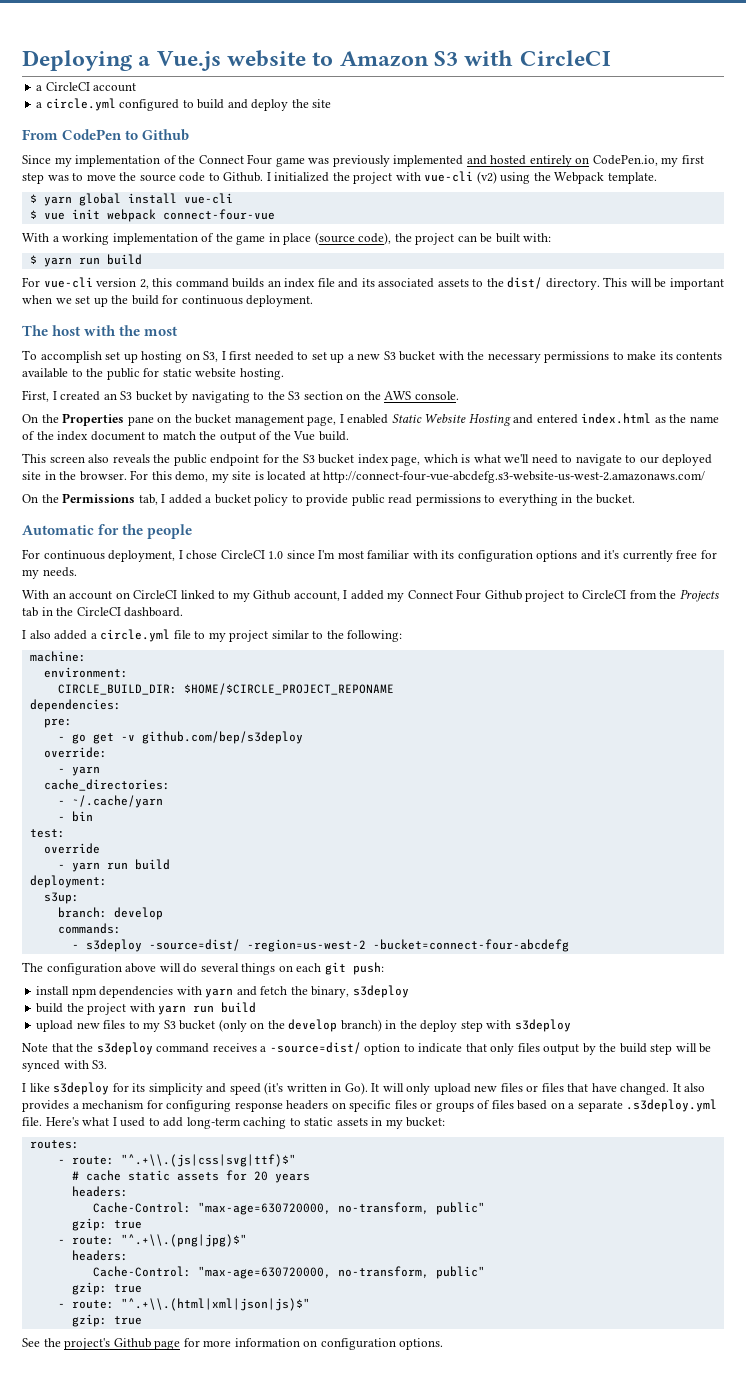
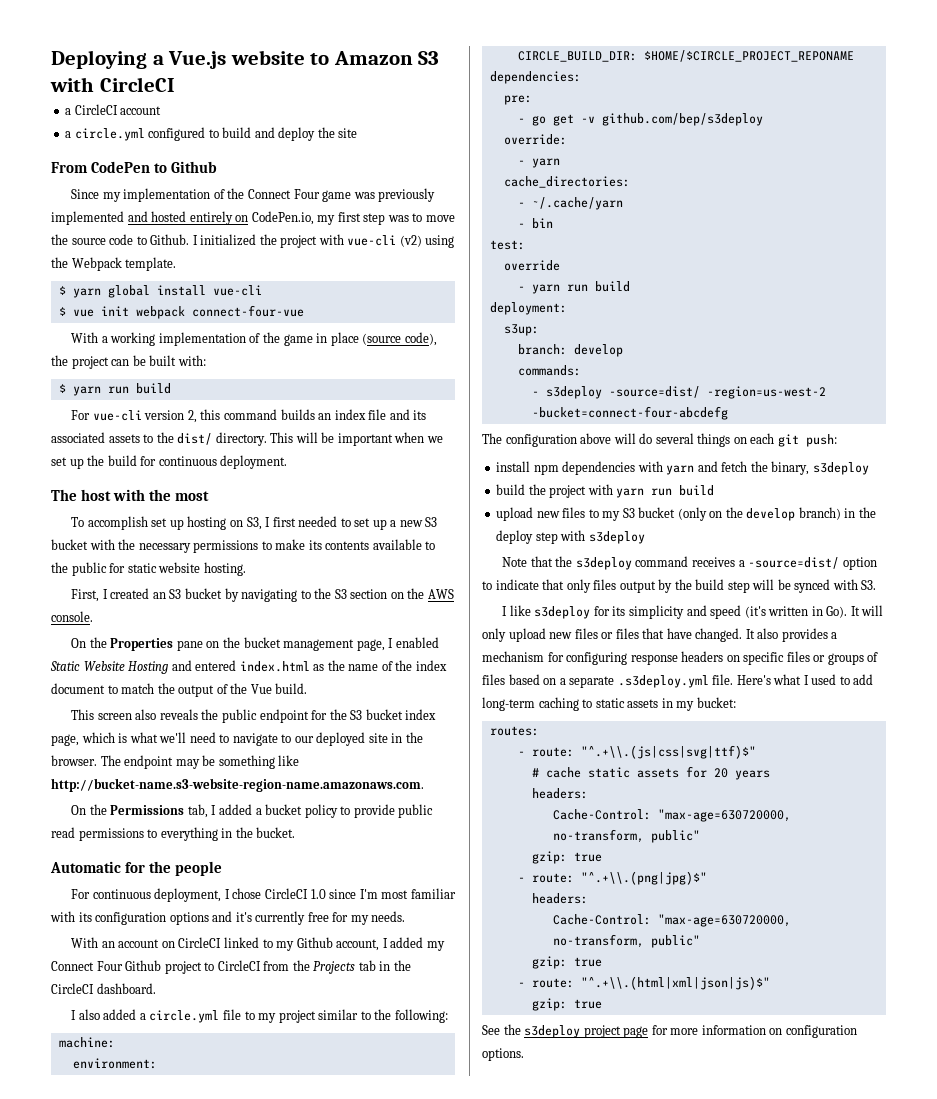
[130,470,706,483] For this demo, my site is located at http://connect-four-vue-abcdefg.s3-website-us-west-2.amazonaws.com/ -> [100,755,300,769] [51,778,424,792] The endpoint may be something like http://bucket-name.s3-website-region-name.amazonaws.com.
[64,1338,151,1350] project's Github -> [524,1025,621,1038] s3deploy project

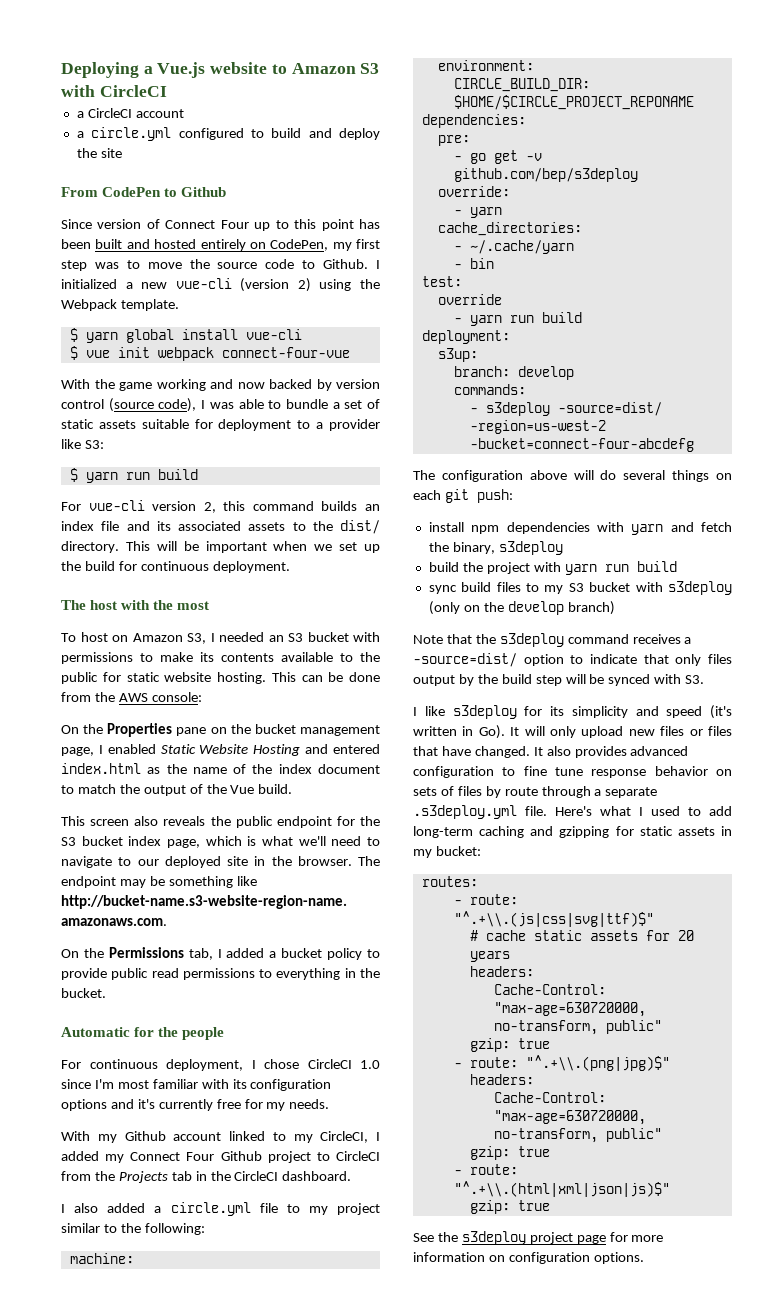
[102,188,436,202] [51,211,124,225] my implementation of the Connect Four game was previously implemented -> [97,219,381,231] [61,239,123,249] version of Connect Four up to this point has been built
[251,211,314,225] CodePen.io, -> [270,239,329,251] CodePen,
[259,234,422,248] the project with vue-cli (v2) -> [125,278,311,292] a new vue-cli (version 2)
[101,332,437,346] [51,355,206,369] a working implementation of the game in place (source code), the project can be built with: -> [94,379,380,391] [61,398,380,412] [61,419,380,431] [61,439,104,449] the game working and now backed by version control (source code), I was able to bundle a set of static assets suitable for deployment to a provider like S3:
[87,516,438,530] [51,539,191,553] accomplish set up hosting on S3, I first needed to set up a new S3 bucket with the necessary -> [80,632,380,644] host on Amazon S3, I needed an S3 bucket with
[71,588,404,602] // First, I created an S3 bucket by navigating to the S3 section on -> [271,672,380,682] [61,692,91,702] This can be done from
[51,611,93,622] console. -> [151,692,202,702] console:
[101,937,222,948] an account on CircleCI -> [97,1131,222,1143] my Github account
[296,937,380,951] Github account, -> [320,1131,369,1143] CircleCI,
[496,507,560,521] upload new -> [428,582,492,594] sync build
(676, 512) none -> [635,581,732,595] with s3deploy
[844,507,876,518] [496,530,645,544] in the deploy step with s3deploy -> (615, 608) none
[831,632,838,639] [482,651,879,665] [482,674,557,685] a mechanism for configuring response headers on specific files or groups of files based on -> [630,746,689,756] [413,766,732,778] [413,786,591,798] advanced configuration to fine tune response behavior on sets of files by route through
[582,699,593,708] to -> [530,826,634,838] and gzipping for

